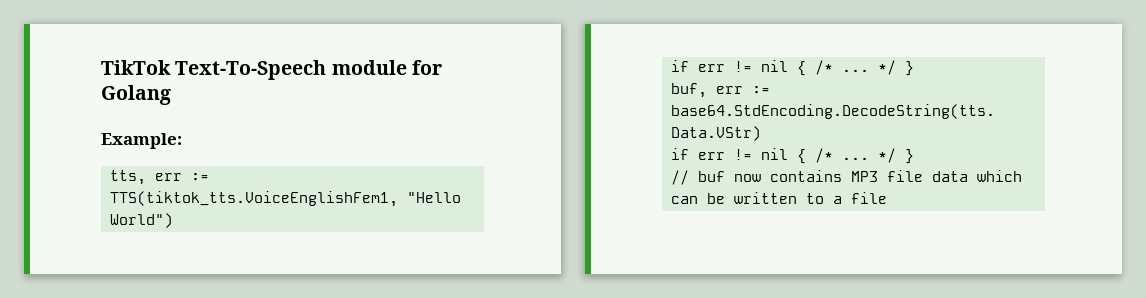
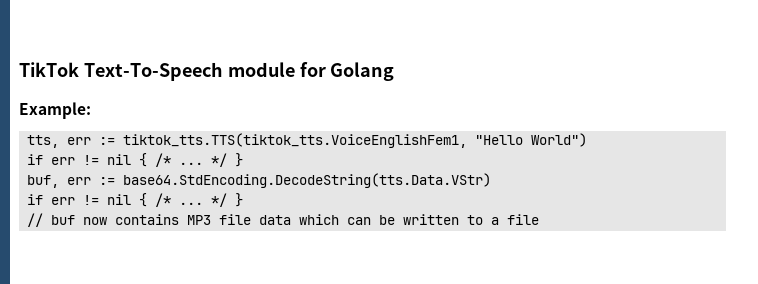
[109,191,398,207] TTS(tiktok_tts.VoiceEnglishFem1, -> [123,133,468,148] tiktok_tts.TTS(tiktok_tts.VoiceEnglishFem1,

